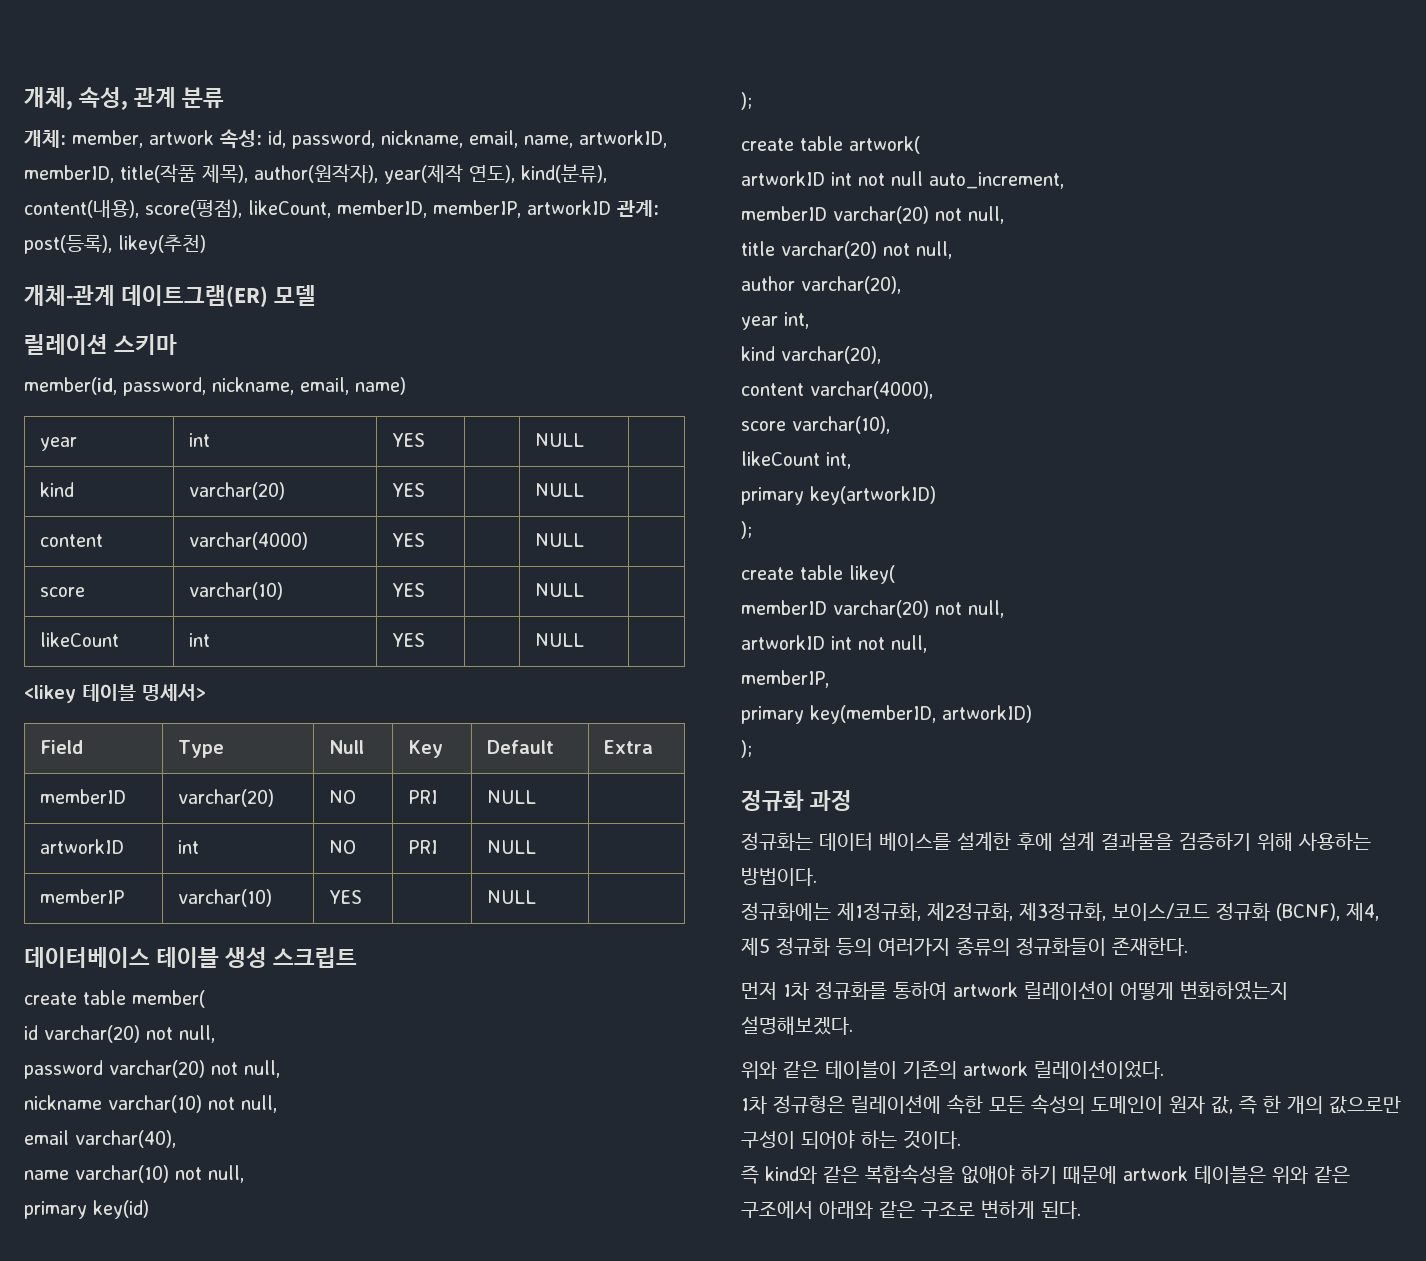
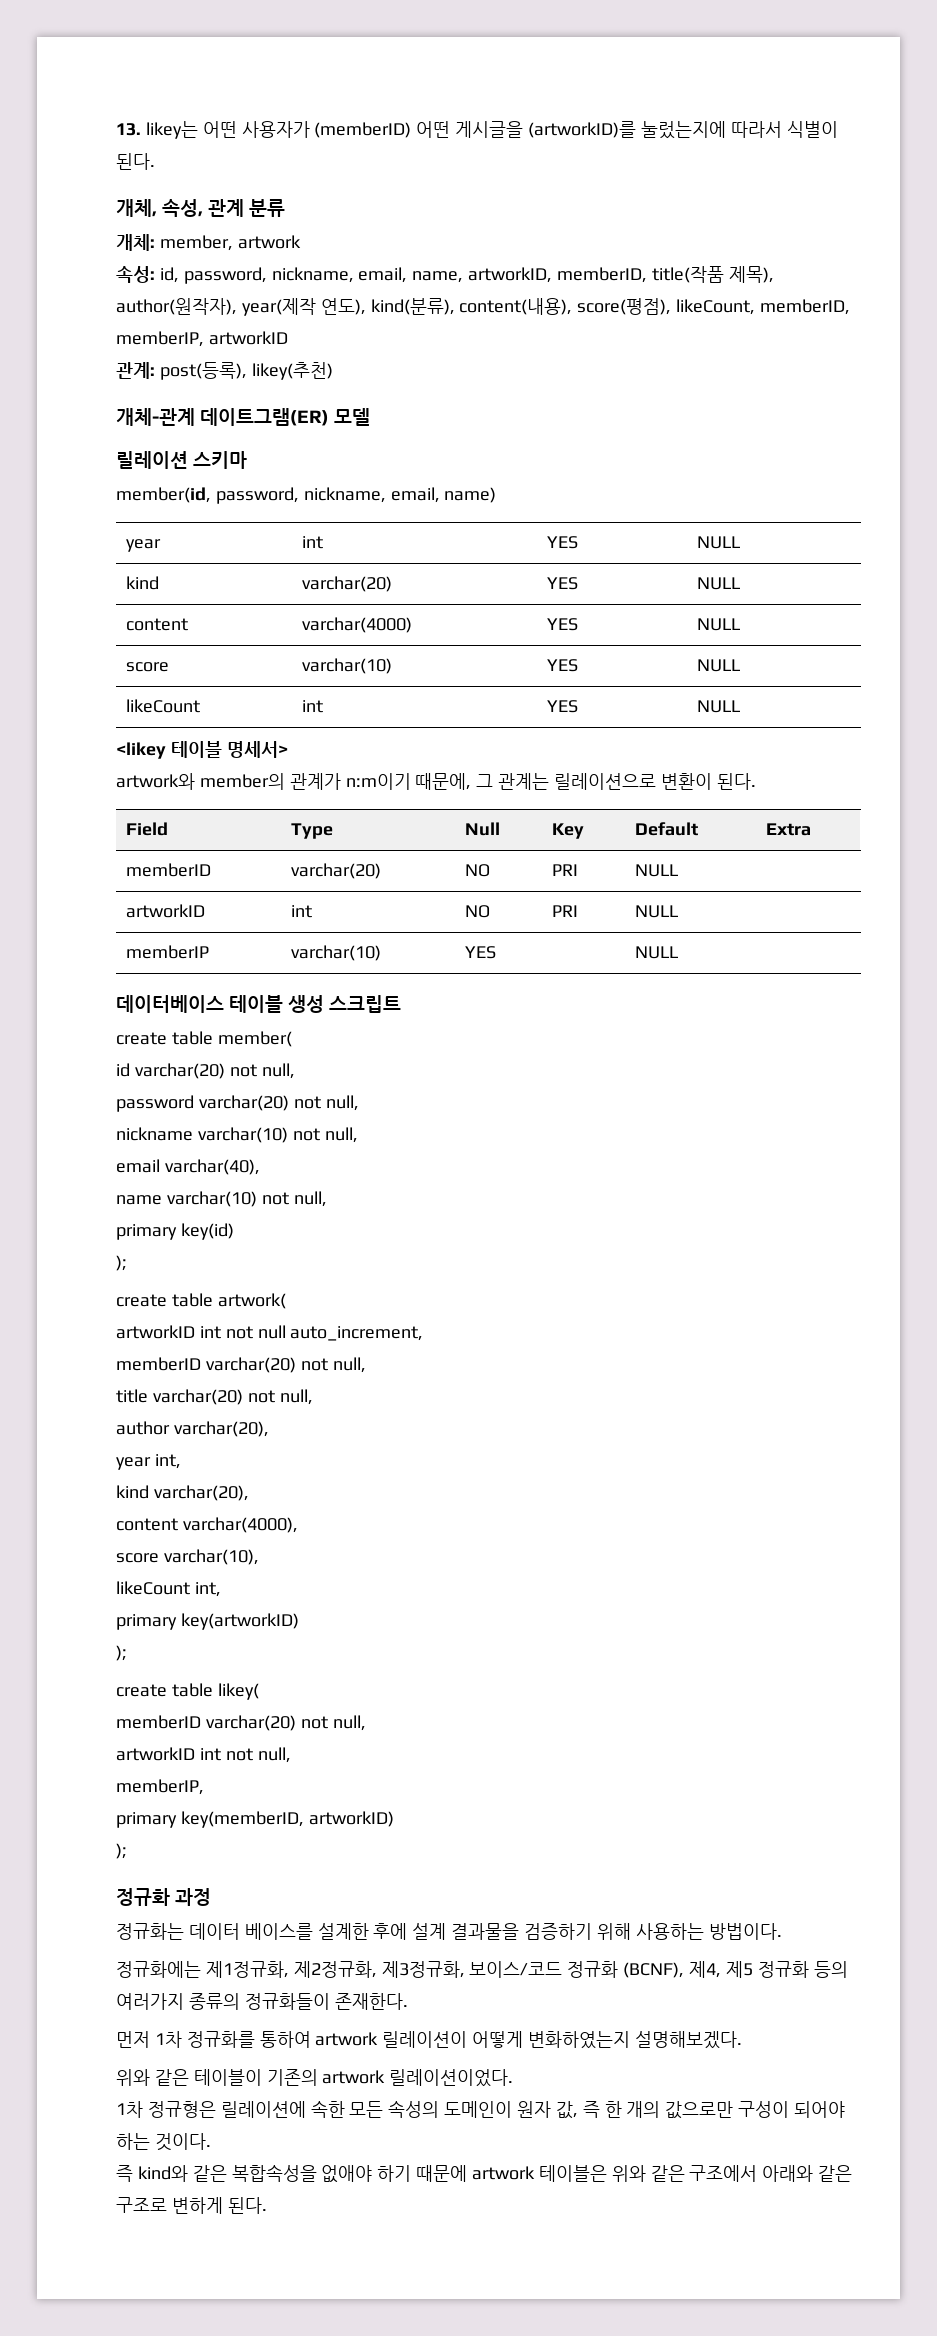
(24, 98) none -> [116,121,838,139] [116,153,155,170] 13. likey는 어떤 사용자가 (memberID) 어떤 게시글을 (artworkID)를 눌렀는지에 따라서 식별이 된다. //
(214, 137) none -> (301, 242) //
(611, 207) none -> (288, 338) //
(206, 692) none -> [116,773,756,790] // artwork와 member의 관계가 n:m이기 때문에, 그 관계는 릴레이션으로 변환이 된다.

